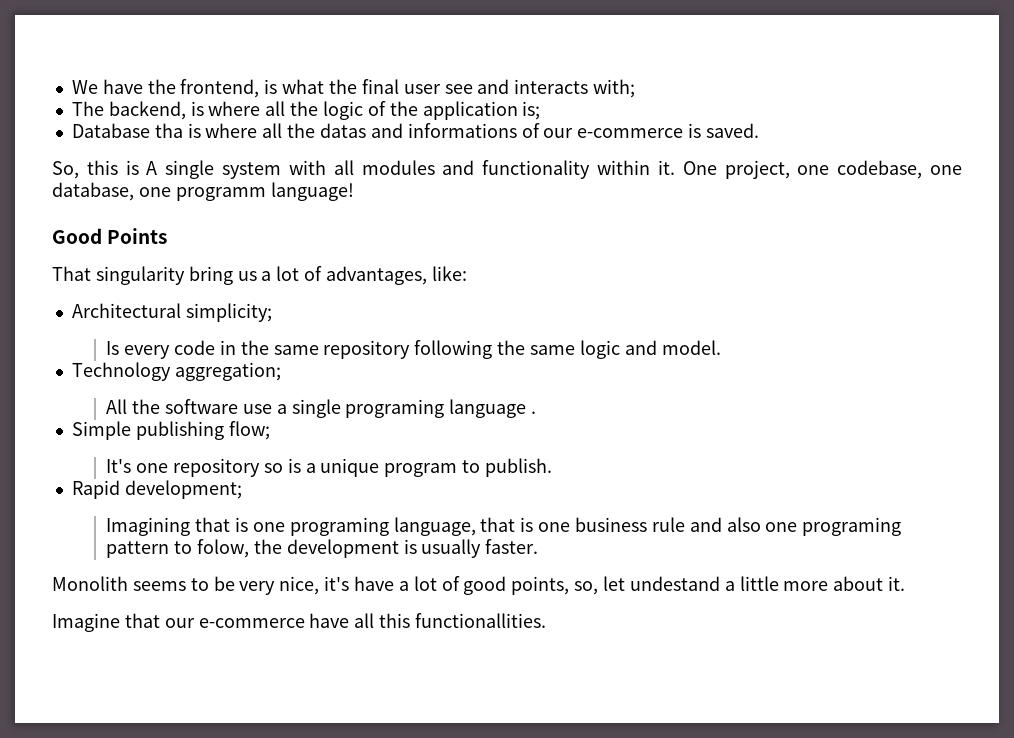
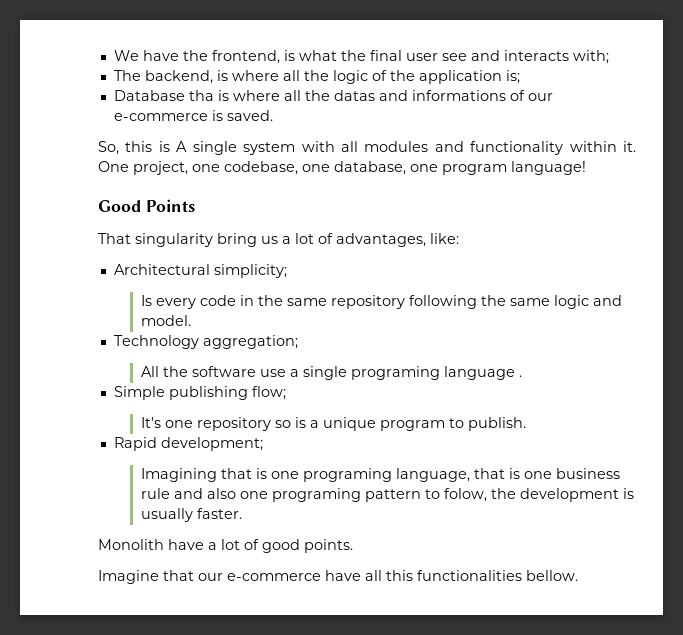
[175,187,266,201] programm -> [442,164,507,175] program
[132,576,350,595] seems to be very nice, it's -> (164, 544) none
[511,576,906,595] points, so, let undestand a little more about it. -> [304,539,353,553] points.
[415,613,547,628] functionallities. -> [417,570,578,581] functionalities bellow.

